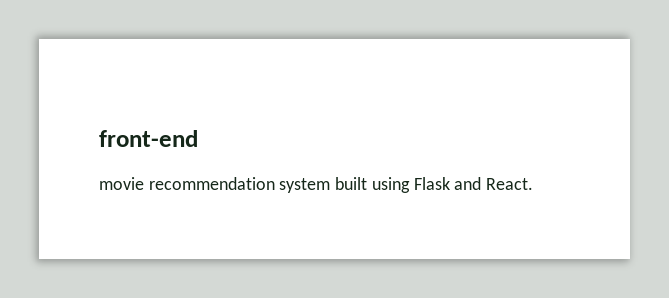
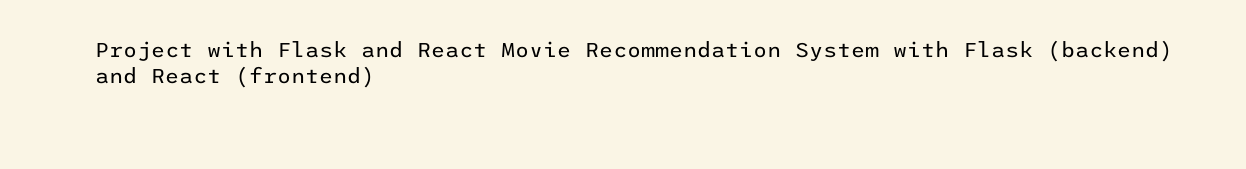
[99,130,198,147] [99,177,534,193] front-end // movie recommendation system built using Flask and React. -> [95,40,1173,62] [95,66,375,88] Project with Flask and React Movie Recommendation System with Flask (backend) and React (frontend)

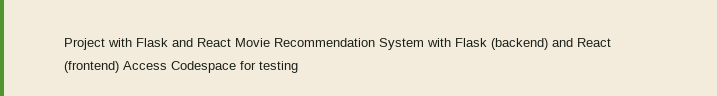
(375, 77) none -> [123,61,298,73] Access Codespace for testing

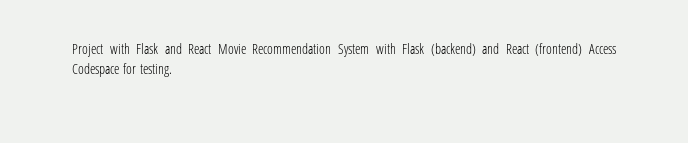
[259,61,298,73] testing -> [139,64,172,77] testing.

